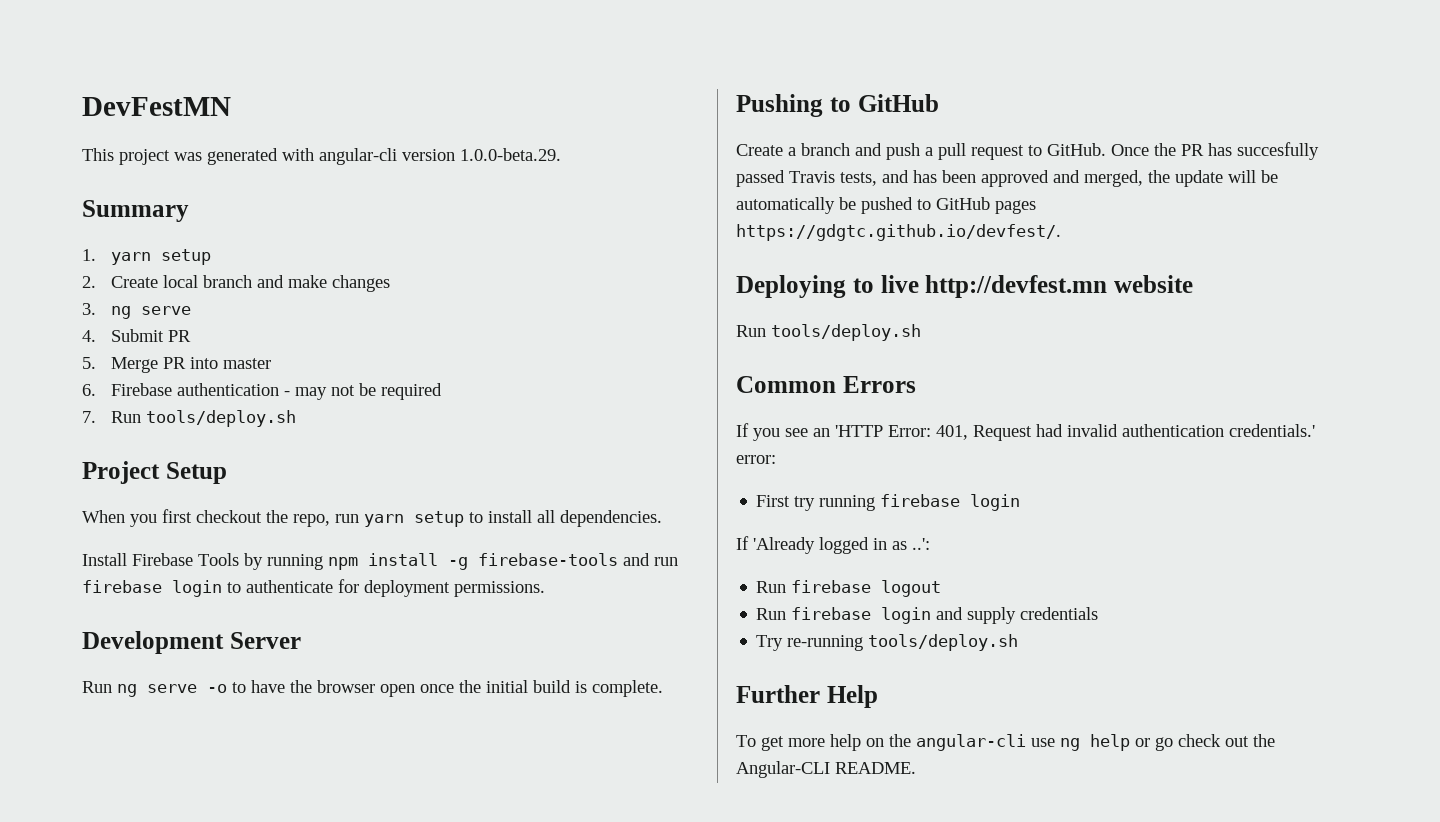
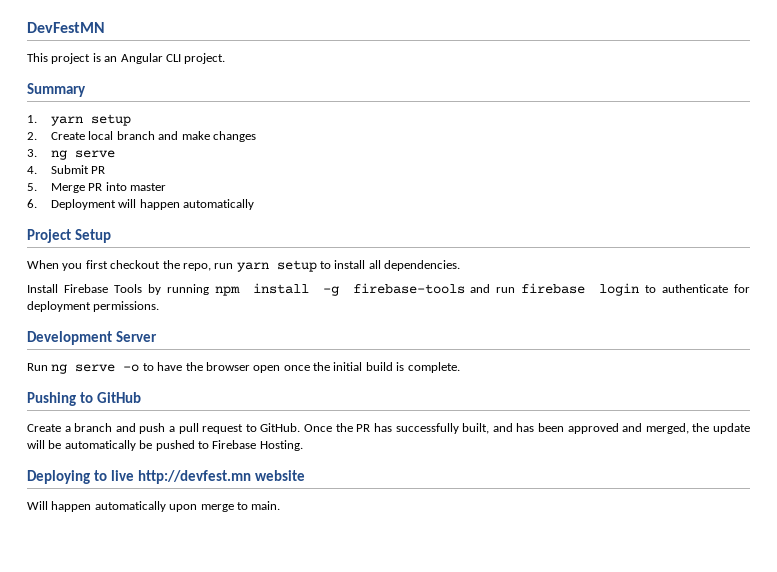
[174,148,561,165] was generated with angular-cli version 1.0.0-beta.29. -> [92,53,226,64] is an Angular CLI project.
[111,383,443,400] [82,410,297,427] Firebase authentication - may not be required // 7. Run tools/deploy.sh -> [51,199,255,210] Deployment will happen automatically
[1237,142,1319,160] [736,170,877,187] succesfully passed Travis tests, -> [395,423,490,434] successfully built,
[936,197,1036,214] [736,224,1061,241] GitHub pages https://gdgtc.github.io/devfest/. -> [212,440,303,451] Firebase Hosting.
[736,324,921,341] [736,376,916,393] [736,423,1315,441] [736,455,776,464] [756,494,1021,511] [736,536,930,554] [756,580,942,597] [756,607,1099,624] [756,634,1019,651] [736,685,878,708] [736,734,1275,751] [736,761,916,778] Run tools/deploy.sh // Common Errors // If you see an 'HTTP Error: 401, Request had invalid authentication credentials.' error: // First try running firebase login // If 'Already logged in as ..': // Run firebase logout // Run firebase login and supply credentials // Try re-running tools/deploy.sh // Further Help // To get more help on the angular-cli use ng help or go check out the Angular-CLI README. -> [27,501,281,512] Will happen automatically upon merge to main.

